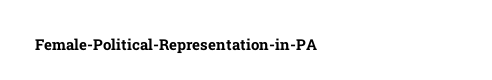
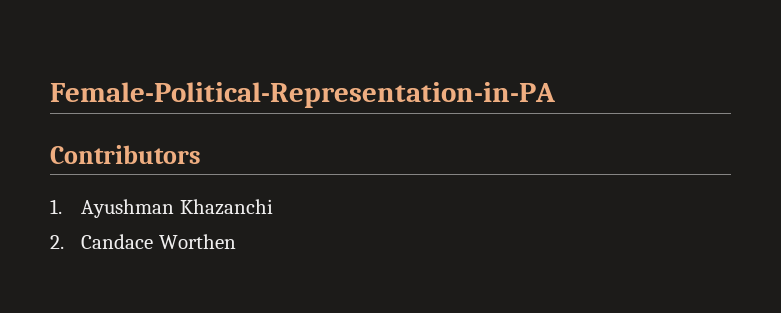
(317, 46) none -> [50,145,201,164] [50,199,273,218] [50,234,236,249] // Contributors // 1. Ayushman Khazanchi // 2. Candace Worthen

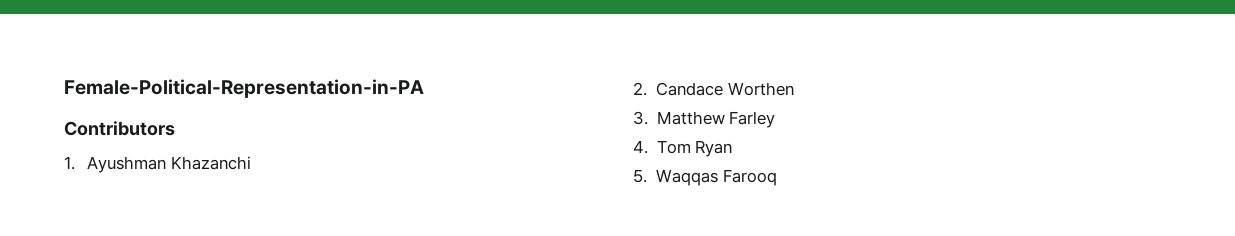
(236, 241) none -> [633,111,776,128] [633,140,733,157] [633,169,777,186] // 3. Matthew Farley // 4. Tom Ryan // 5. Waqqas Farooq

